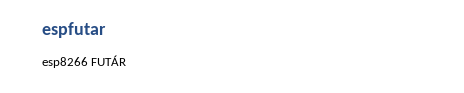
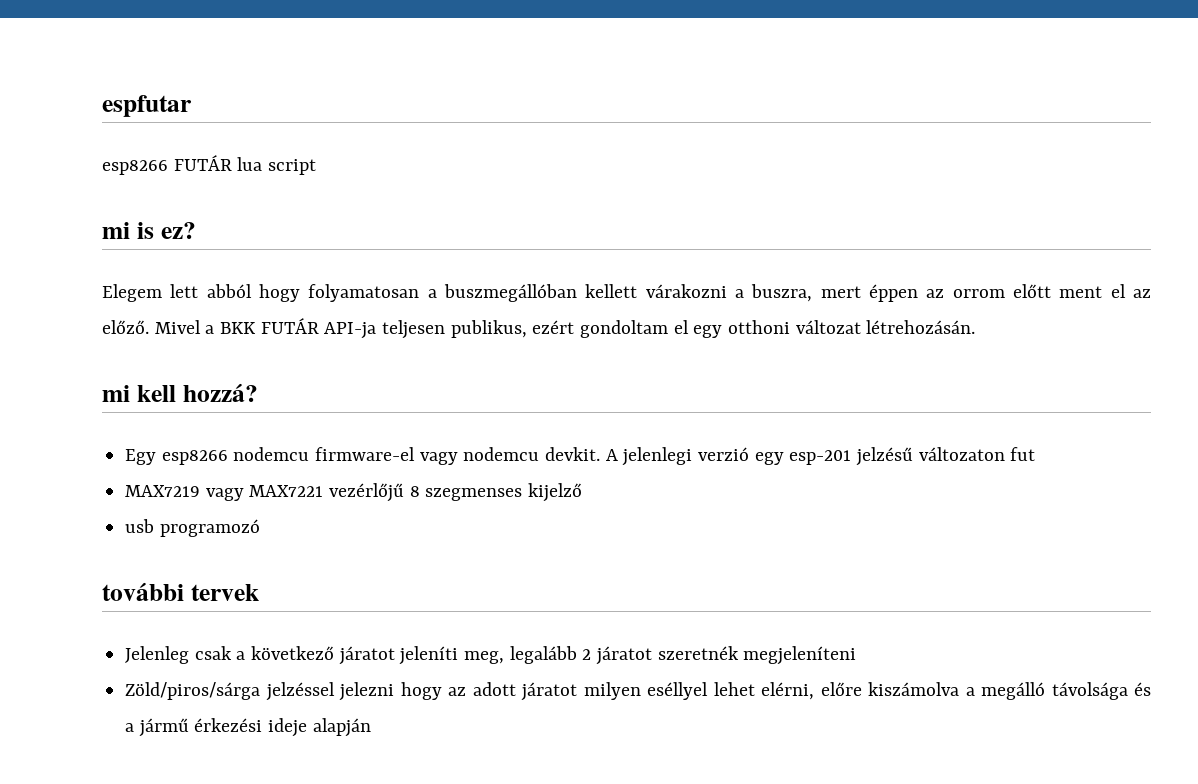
(127, 60) none -> [237,157,317,175] [102,222,196,239] [102,284,1152,302] [102,318,976,339] [102,383,258,402] [125,447,1036,466] [125,483,583,502] [125,519,260,537] [102,582,259,601] [125,646,857,665] [125,682,1151,701] [125,718,371,737] lua script // mi is ez? // Elegem lett abból hogy folyamatosan a buszmegállóban kellett várakozni a buszra, mert éppen az orrom előtt ment el az előző. Mivel a BKK FUTÁR API-ja teljesen publikus, ezért gondoltam el egy otthoni változat létrehozásán. // mi kell hozzá? // Egy esp8266 nodemcu firmware-el vagy nodemcu devkit. A jelenlegi verzió egy esp-201 jelzésű változaton fut // MAX7219 vagy MAX7221 vezérlőjű 8 szegmenses kijelző // usb programozó // további tervek // Jelenleg csak a következő járatot jeleníti meg, legalább 2 járatot szeretnék megjeleníteni // Zöld/piros/sárga jelzéssel jelezni hogy az adott járatot milyen eséllyel lehet elérni, előre kiszámolva a megálló távolsága és a jármű érkezési ideje alapján

